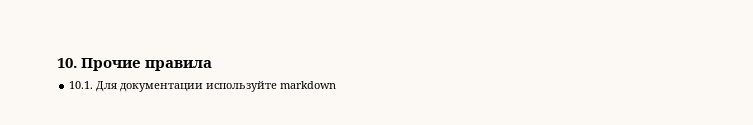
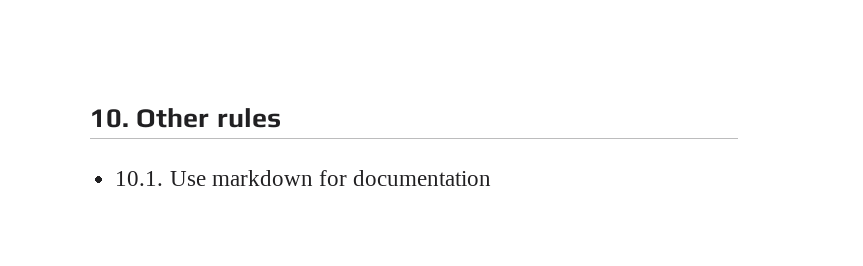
[81,58,213,71] Прочие правила -> [136,108,281,128] Other rules
[96,81,337,92] Для документации используйте markdown -> [169,170,492,186] Use markdown for documentation

